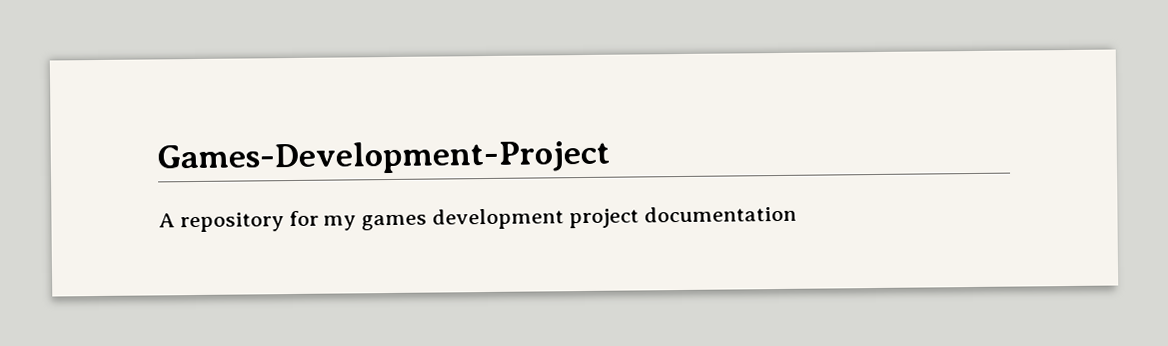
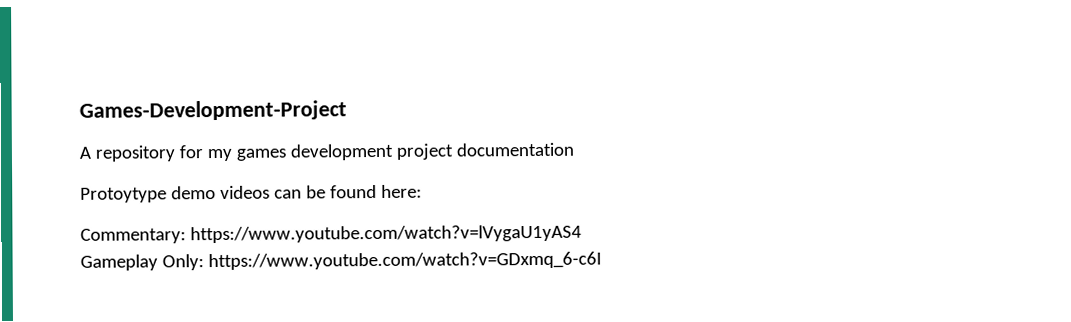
(797, 214) none -> [80,184,422,203] [80,224,582,244] [80,251,602,271] // Protoytype demo videos can be found here: // Commentary: https://www.youtube.com/watch?v=lVygaU1yAS4 // Gameplay Only: https://www.youtube.com/watch?v=GDxmq_6-c6I

